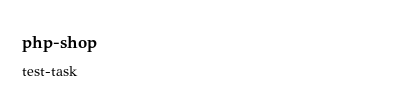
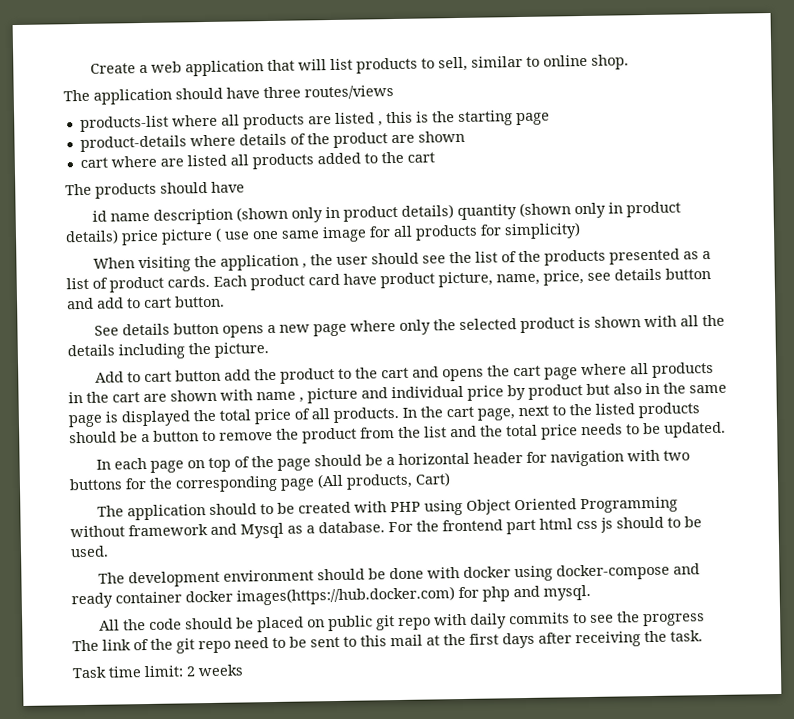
[22,36,97,52] [22,66,78,76] php-shop // test-task -> [89,54,629,77] [63,85,394,105] [79,110,550,133] [79,130,465,153] [79,151,435,170] [65,181,245,199] [91,201,681,225] [65,222,581,246] [92,248,711,273] [66,268,711,293] [66,295,225,310] [93,314,725,338] [67,342,269,360] [94,361,714,384] [68,382,727,404] [68,402,700,428] [69,421,726,444] [95,449,690,473] [69,472,451,493] [96,496,678,521] [70,516,702,539] [70,545,109,558] [97,563,700,588] [71,584,591,609] [98,611,705,633] [72,630,703,654] [72,664,243,679] Create a web application that will list products to sell, similar to online shop. // The application should have three routes/views // products-list where all products are listed , this is the starting page // product-details where details of the product are shown // cart where are listed all products added to the cart // The products should have // id name description (shown only in product details) quantity (shown only in product details) price picture ( use one same image for all products for simplicity) // When visiting the application , the user should see the list of the products presented as a list of product cards. Each product card have product picture, name, price, see details button and add to cart button. // See details button opens a new page where only the selected product is shown with all the details including the picture. // Add to cart button add the product to the cart and opens the cart page where all products in the cart are shown with name , picture and individual price by product but also in the same page is displayed the total price of all products. In the cart page, next to the listed products should be a button to remove the product from the list and the total price needs to be updated. // In each page on top of the page should be a horizontal header for navigation with two buttons for the corresponding page (All products, Cart) // The application should to be created with PHP using Object Oriented Programming without framework and Mysql as a database. For the frontend part html css js should to be used. // The development environment should be done with docker using docker-compose and ready container docker images(https://hub.docker.com) for php and mysql. // All the code should be placed on public git repo with daily commits to see the progress The link of the git repo need to be sent to this mail at the first days after receiving the task. // Task time limit: 2 weeks

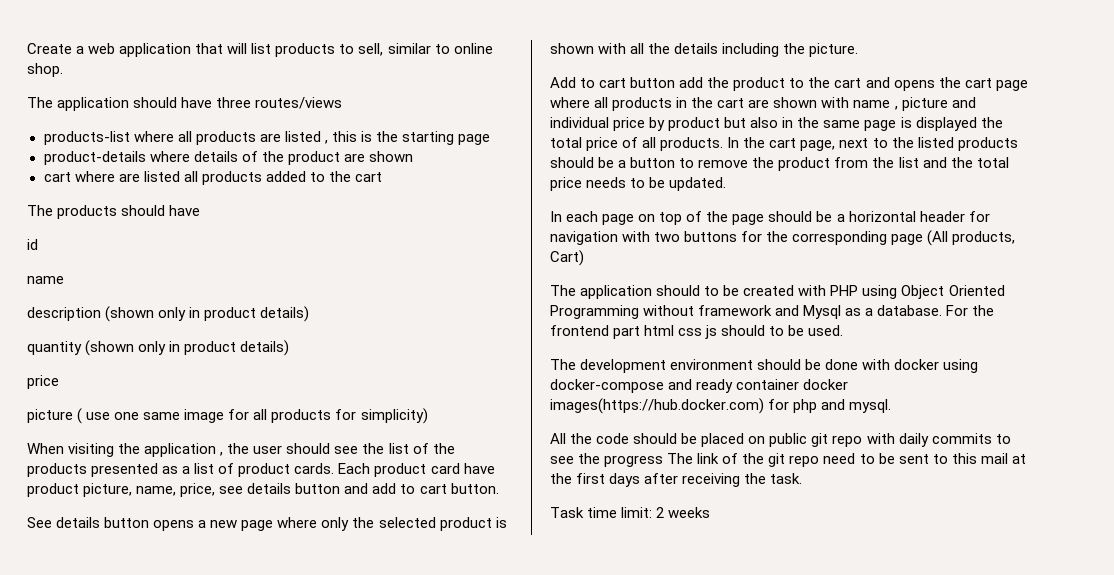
[109,212,150,222] name -> [27,276,64,284] // name //
(454, 211) none -> (310, 314) //
[121,229,159,246] price -> [27,375,59,389] // price //

